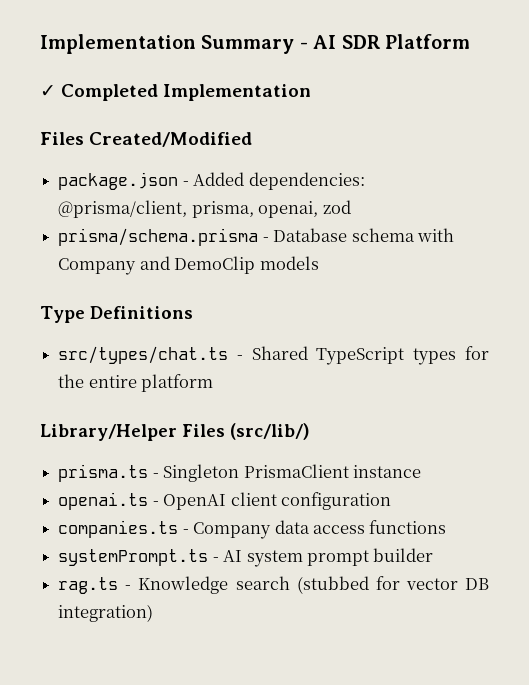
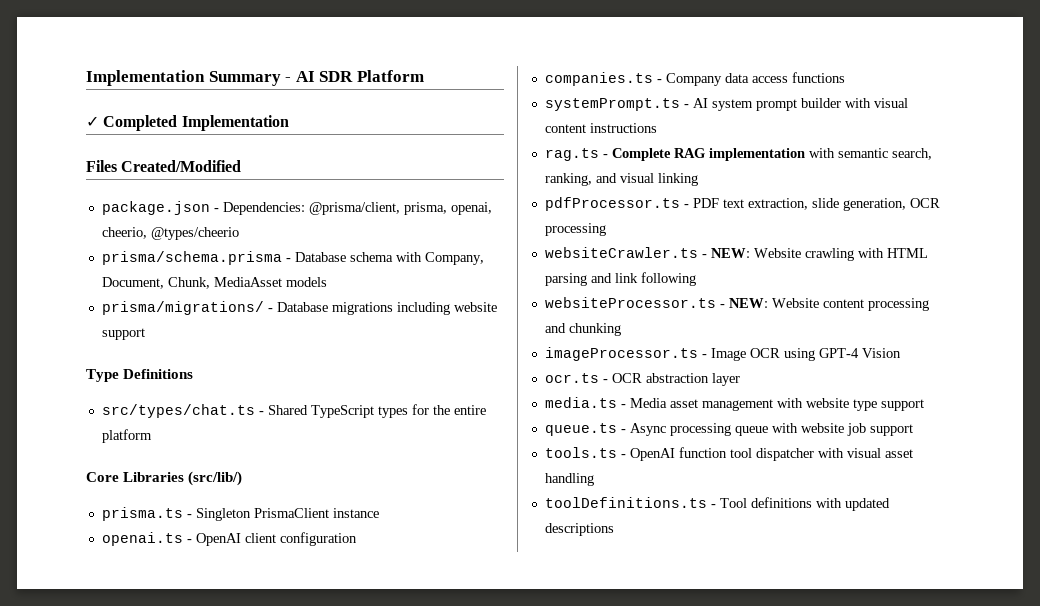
[193,172,365,190] Added dependencies: -> [222,202,305,215] Dependencies:
[322,200,351,214] zod -> [101,227,239,240] cheerio, @types/cheerio
[58,256,319,275] Company and DemoClip models -> [424,252,484,265] [101,277,327,289] [101,301,497,315] [101,328,145,340] Company, Document, Chunk, MediaAsset models // prisma/migrations/ - Database migrations including website support
[40,424,225,441] Library/Helper Files -> [86,472,185,482] Core Libraries
[58,576,489,594] [58,604,154,622] // rag.ts - Knowledge search (stubbed for vector DB integration) -> [844,98,908,108] [544,123,657,133] [544,148,932,161] [544,173,698,186] [544,197,940,211] [544,223,606,236] [544,247,928,261] [544,272,696,286] [544,297,929,311] [544,323,621,336] [544,347,901,361] [544,373,740,386] [544,397,924,411] [544,423,913,436] [544,447,913,461] [544,473,594,486] [544,497,890,511] [544,523,614,536] with visual content instructions // rag.ts - Complete RAG implementation with semantic search, ranking, and visual linking // pdfProcessor.ts - PDF text extraction, slide generation, OCR processing // websiteCrawler.ts - NEW: Website crawling with HTML parsing and link following // websiteProcessor.ts - NEW: Website content processing and chunking // imageProcessor.ts - Image OCR using GPT-4 Vision // ocr.ts - OCR abstraction layer // media.ts - Media asset management with website type support // queue.ts - Async processing queue with website job support // tools.ts - OpenAI function tool dispatcher with visual asset handling // toolDefinitions.ts - Tool definitions with updated descriptions

